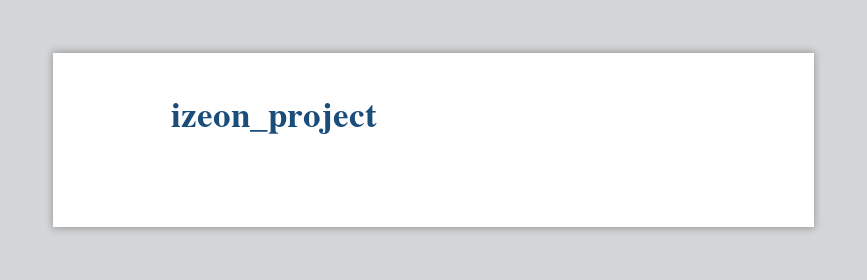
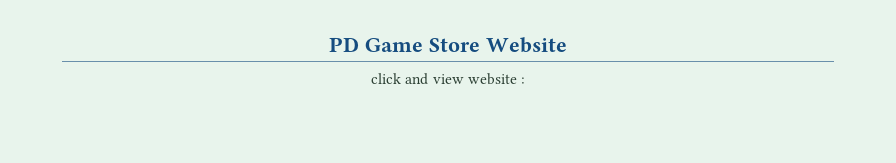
[171,103,377,135] izeon_project -> [329,37,567,53] [371,73,525,85] PD Game Store Website // click and view website :

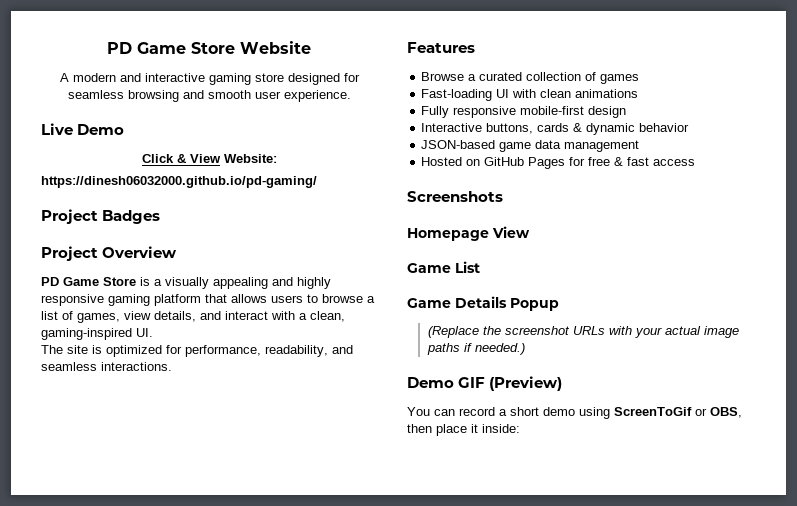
[371,73,525,85] click and view website : -> [59,73,360,85] [67,90,351,102] [41,123,125,135] [141,154,277,163] [41,176,317,188] [41,209,161,224] [41,246,178,261] [41,277,331,289] [41,294,375,306] [41,311,345,323] [41,328,153,340] [41,345,353,357] [41,362,172,371] [407,42,475,53] [421,72,640,84] [421,89,639,101] [421,106,627,118] [421,123,690,135] [421,140,640,152] [421,157,696,169] [407,191,503,202] [407,226,530,241] [407,261,480,273] [407,296,559,311] [427,326,739,338] [426,343,525,355] [407,376,563,391] [407,407,742,419] [407,424,520,436] A modern and interactive gaming store designed for seamless browsing and smooth user experience. // Live Demo // Click & View Website: // https://dinesh06032000.github.io/pd-gaming/ // Project Badges // Project Overview // PD Game Store is a visually appealing and highly responsive gaming platform that allows users to browse a list of games, view details, and interact with a clean, gaming-inspired UI. // The site is optimized for performance, readability, and seamless interactions. // Features // Browse a curated collection of games // Fast-loading UI with clean animations // Fully responsive mobile-first design // Interactive buttons, cards & dynamic behavior // JSON-based game data management // Hosted on GitHub Pages for free & fast access // Screenshots // Homepage View // Game List // Game Details Popup // (Replace the screenshot URLs with your actual image paths if needed.) // Demo GIF (Preview) // You can record a short demo using ScreenToGif or OBS, then place it inside:

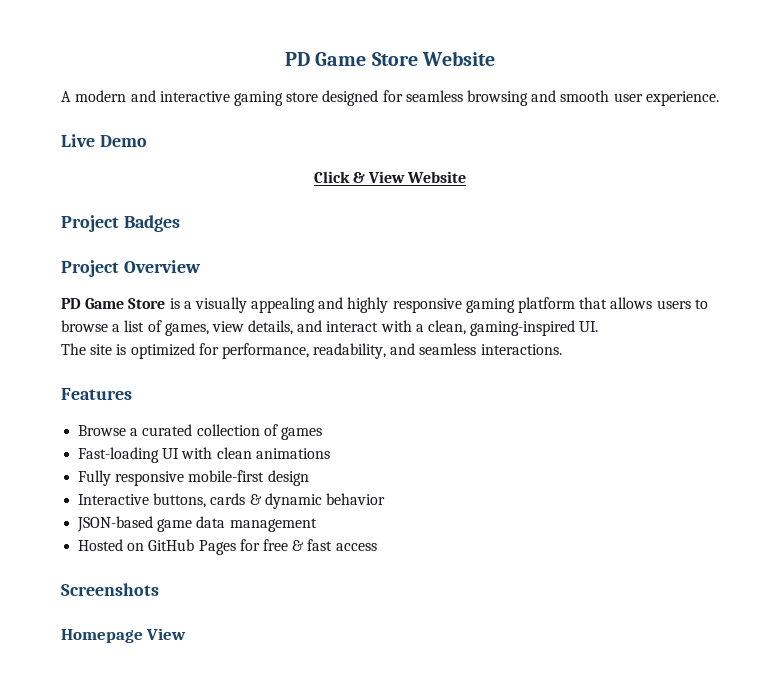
[223,154,277,163] [41,176,317,188] Website: // https://dinesh06032000.github.io/pd-gaming/ -> [407,171,467,183] Website
[407,261,480,273] [407,296,559,311] [427,326,739,338] [426,343,525,355] [407,376,563,391] [407,407,742,419] [407,424,520,436] // Game List // Game Details Popup // (Replace the screenshot URLs with your actual image paths if needed.) // Demo GIF (Preview) // You can record a short demo using ScreenToGif or OBS, then place it inside: -> (187, 634) none

